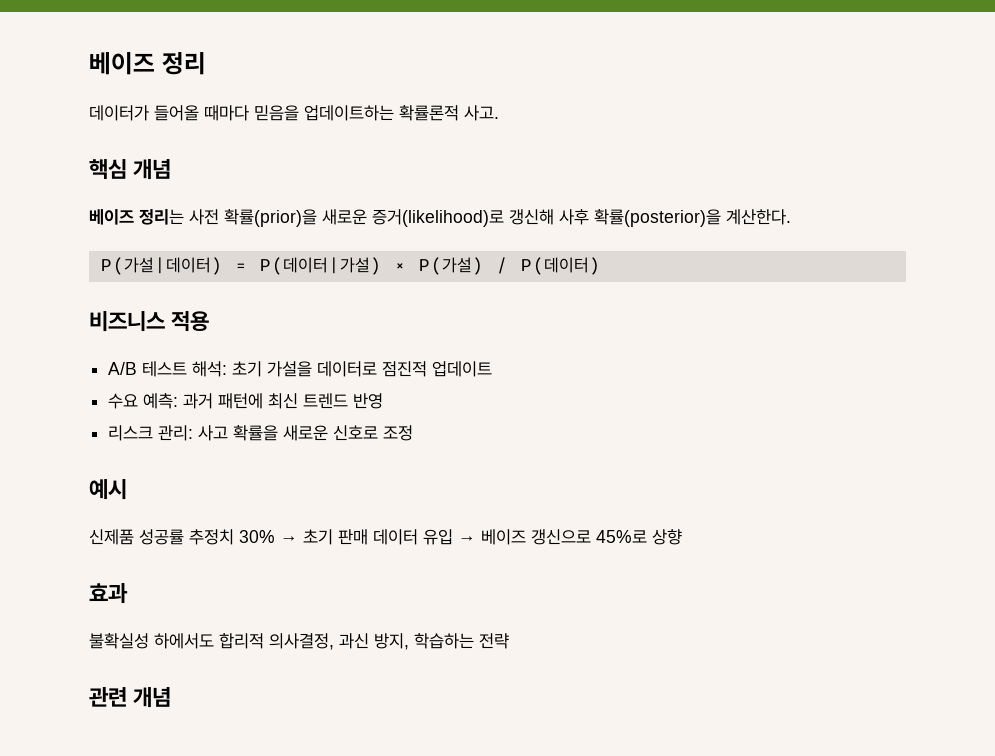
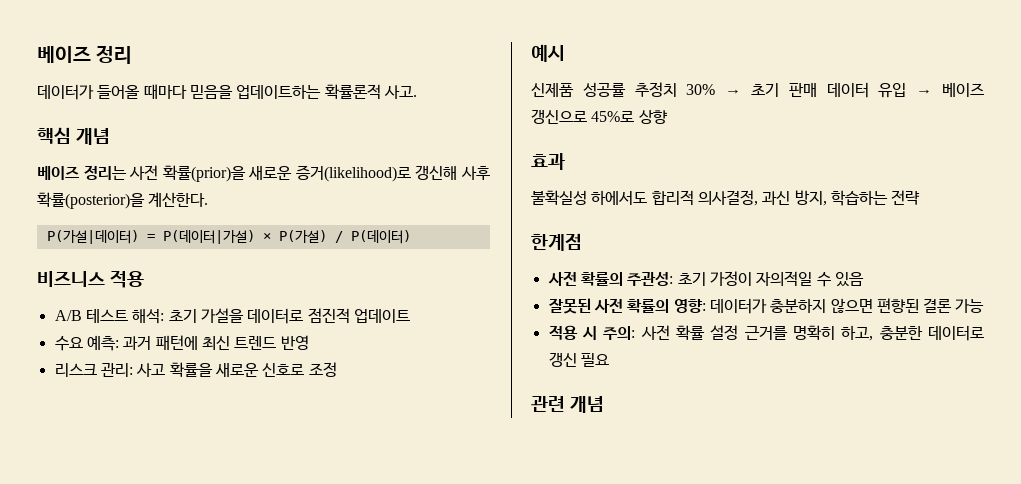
(509, 641) none -> [531,233,582,251] [547,271,864,287] [548,298,985,314] [548,325,984,341] [548,352,609,367] // 한계점 // 사전 확률의 주관성: 초기 가정이 자의적일 수 있음 // 잘못된 사전 확률의 영향: 데이터가 충분하지 않으면 편향된 결론 가능 // 적용 시 주의: 사전 확률 설정 근거를 명확히 하고, 충분한 데이터로 갱신 필요

